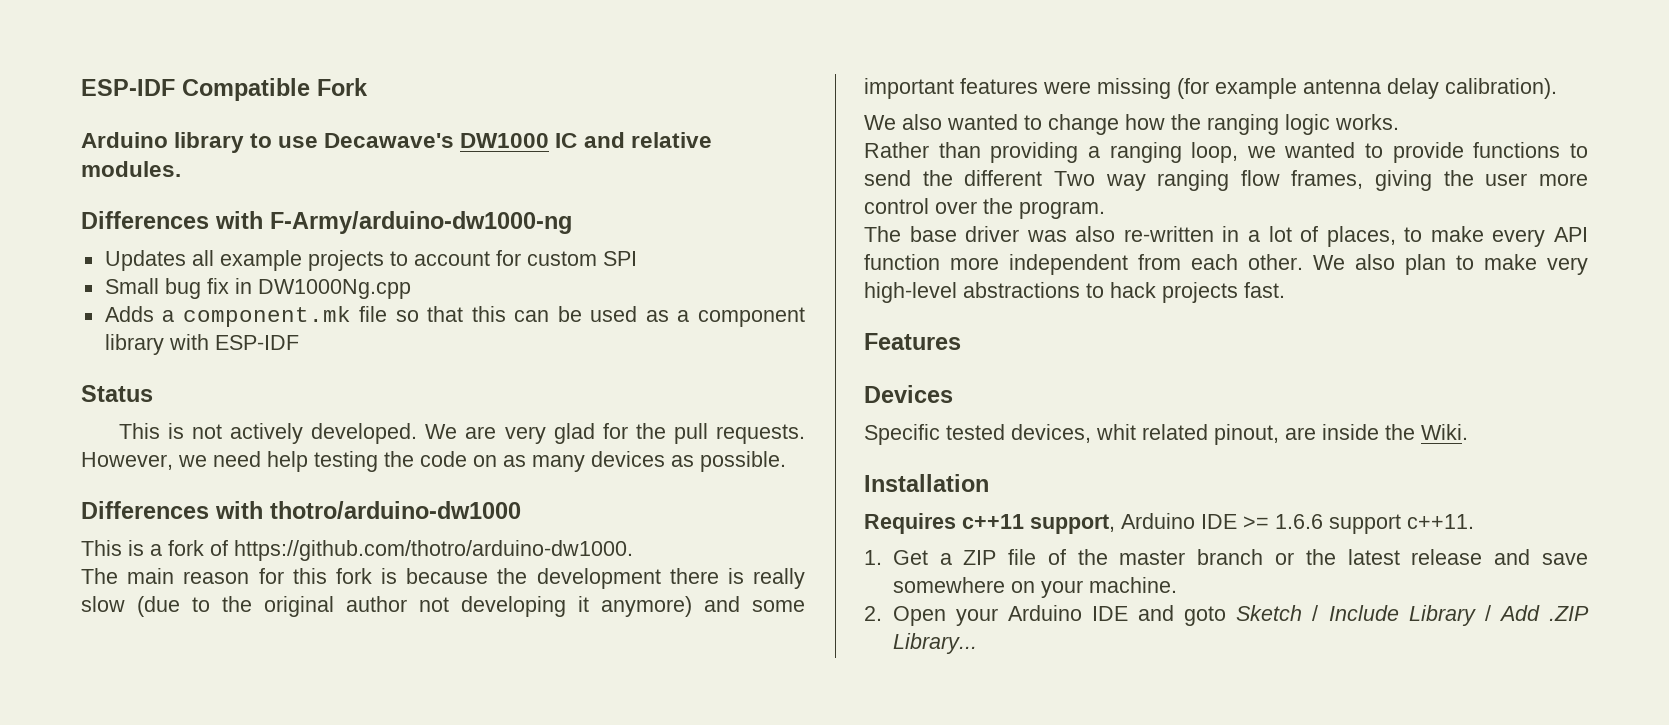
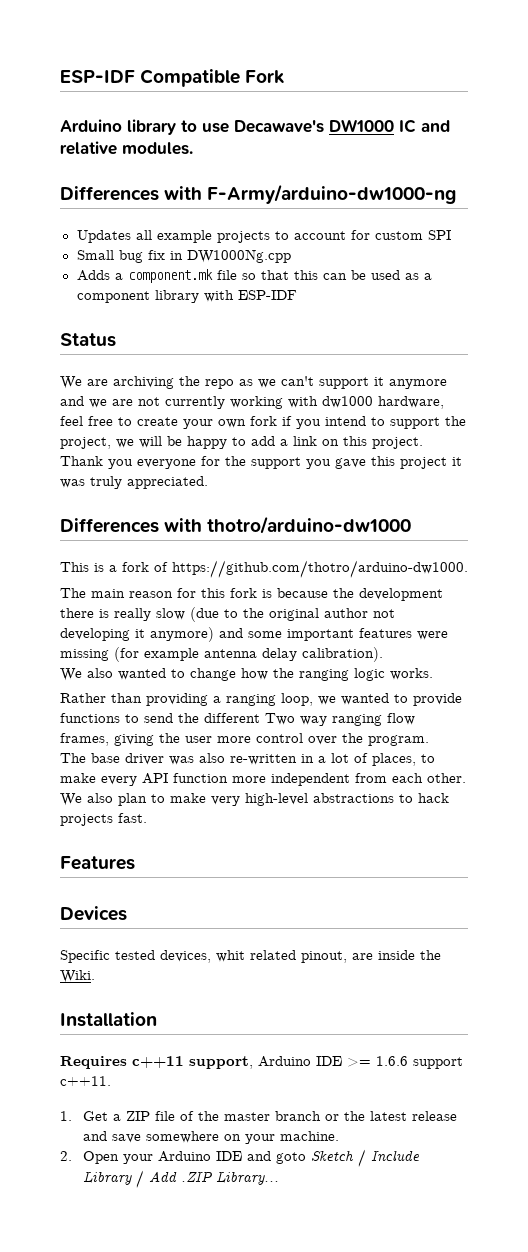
[118,423,806,444] [81,451,786,472] This is not actively developed. We are very glad for the pull requests. However, we need help testing the code on as many devices as possible. -> [60,376,447,389] [60,396,444,409] [60,416,466,429] [60,436,423,449] [60,456,462,469] [60,476,208,489] We are archiving the repo as we can't support it anymore and we are not currently working with dw1000 hardware, feel free to create your own fork if you intend to support the project, we will be happy to add a link on this project. Thank you everyone for the support you gave this project it was truly appreciated.

